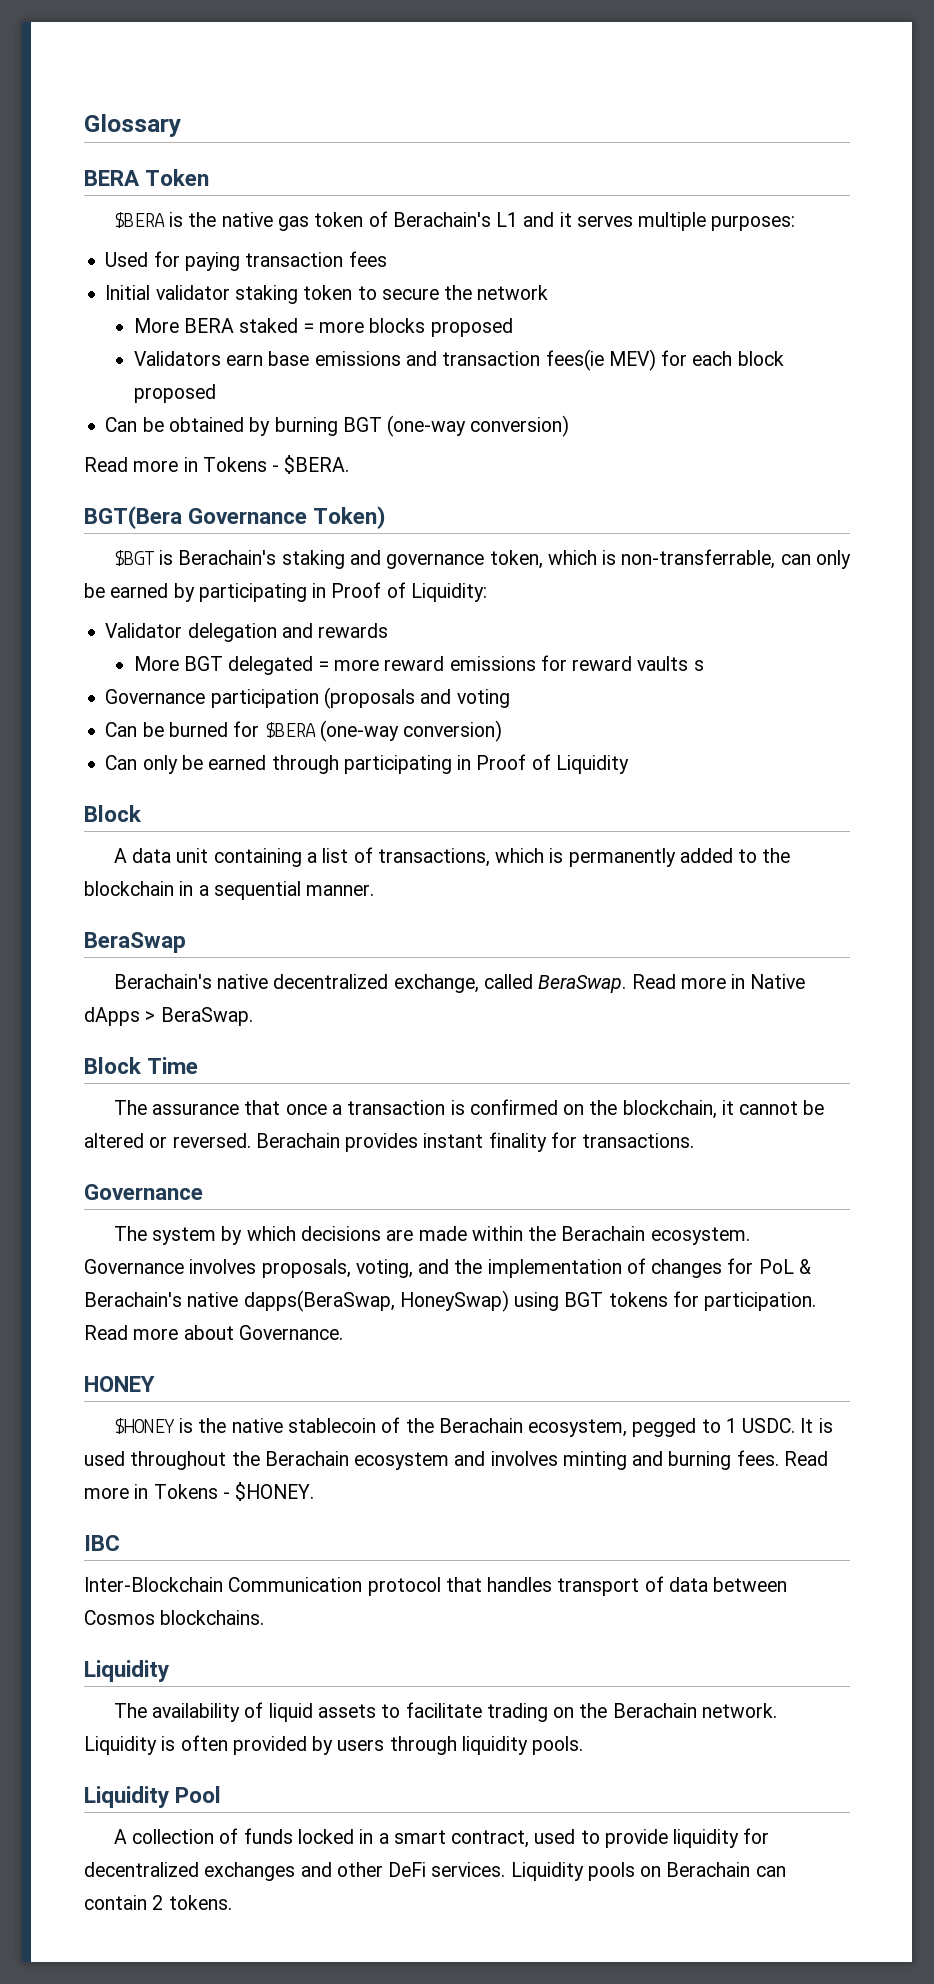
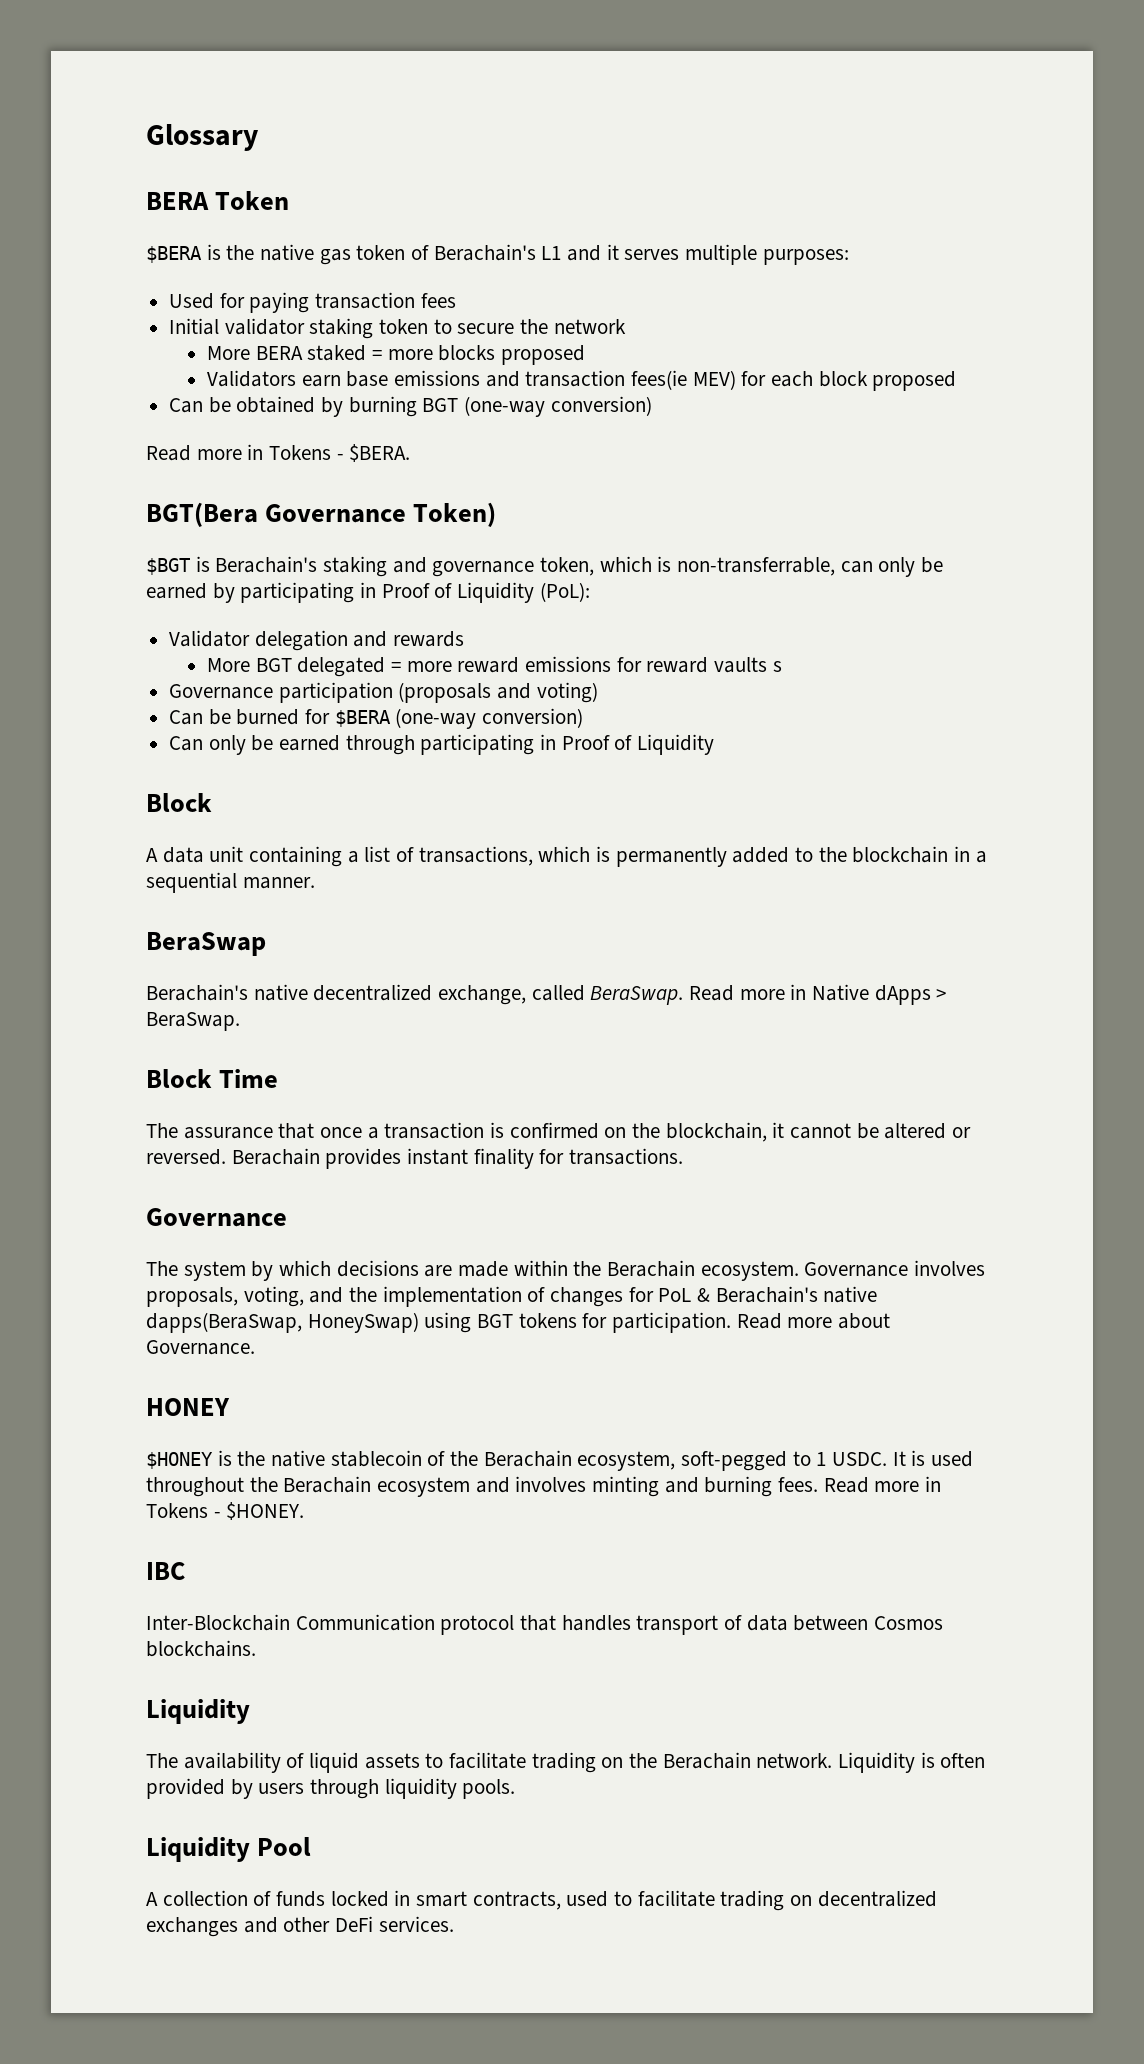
[410,583,487,602] Liquidity: -> [457,582,590,603] Liquidity (PoL):
[456,689,510,708] voting -> [536,682,598,703] voting)
[632,1418,697,1437] pegged -> [681,1451,788,1471] soft-pegged
[378,1828,770,1848] a smart contract, used to provide liquidity for -> [416,1890,813,1911] smart contracts, used to facilitate trading on
[510,1862,786,1881] [84,1895,232,1910] Liquidity pools on Berachain can contain 2 tokens. -> (454, 1924) none

